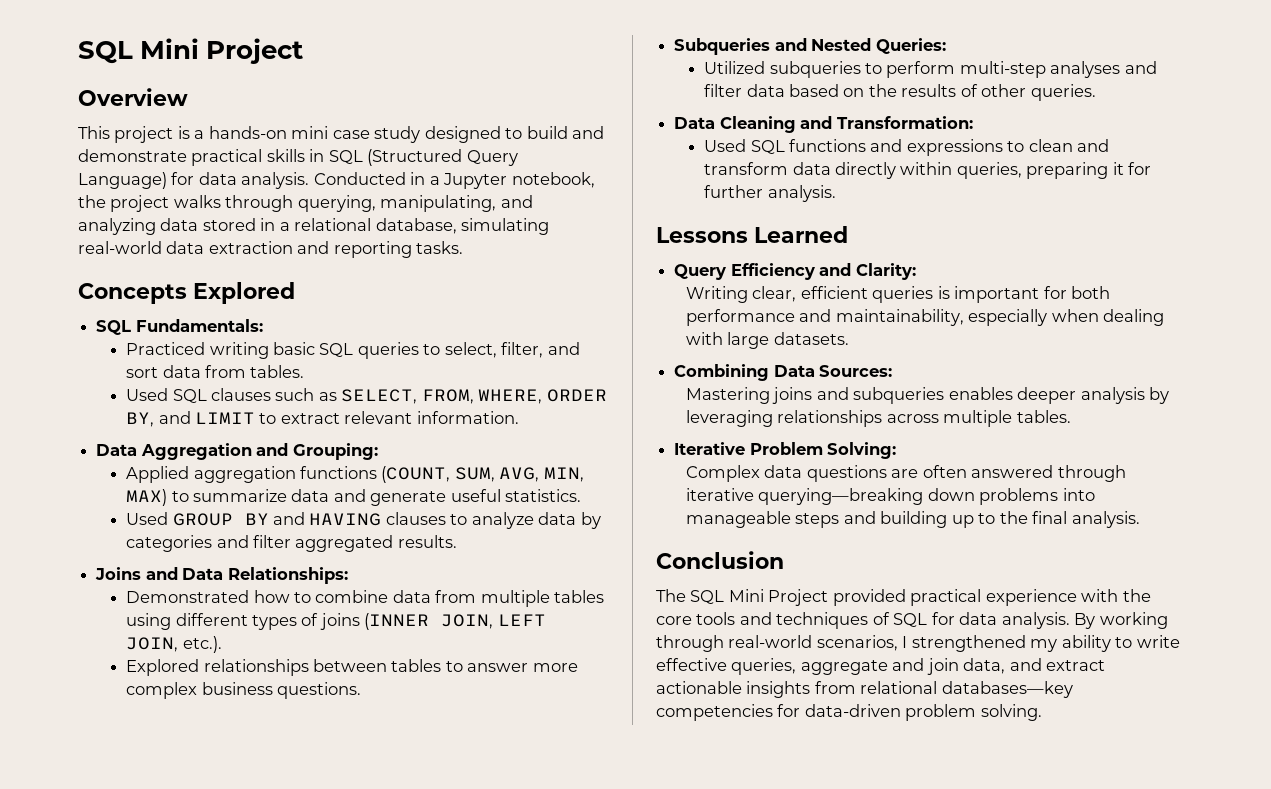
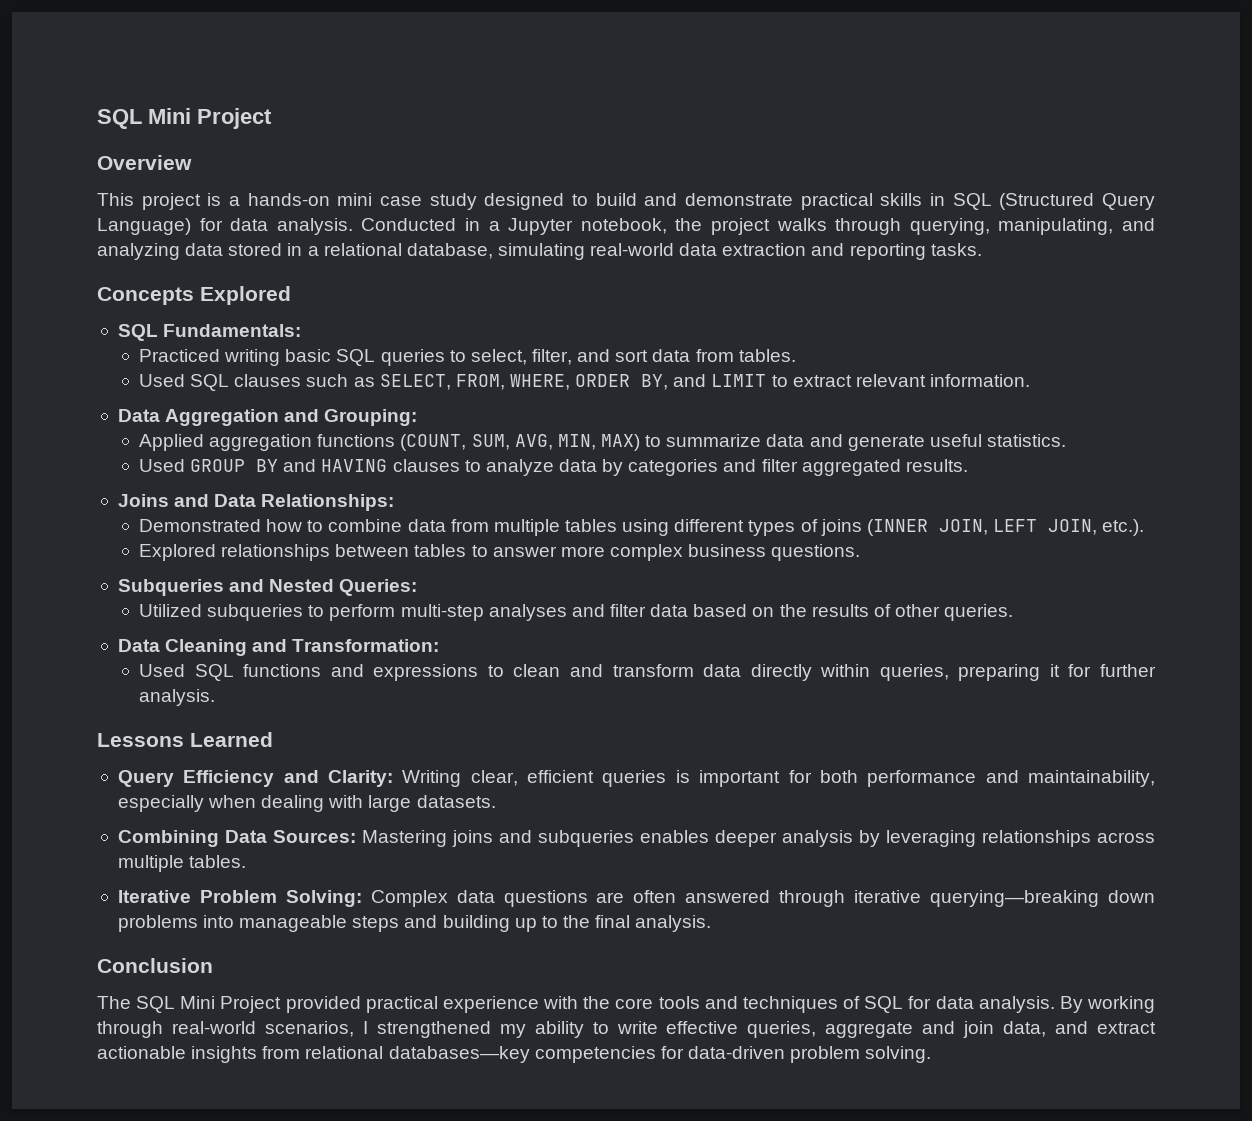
(916, 271) // -> (393, 778) none
(893, 371) // -> (356, 836) none
(897, 450) // -> (362, 898) none

